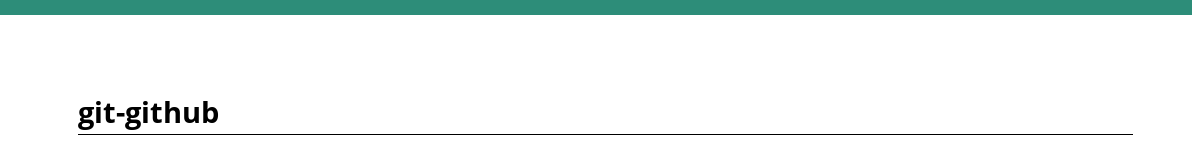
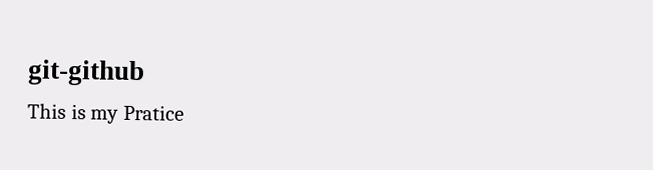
(219, 115) none -> [27,103,184,124] // This is my Pratice

